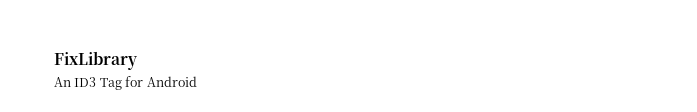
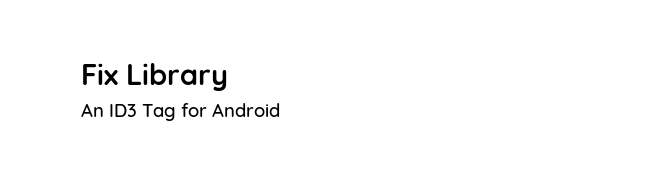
[54,51,137,70] FixLibrary -> [81,63,228,91] Fix Library

